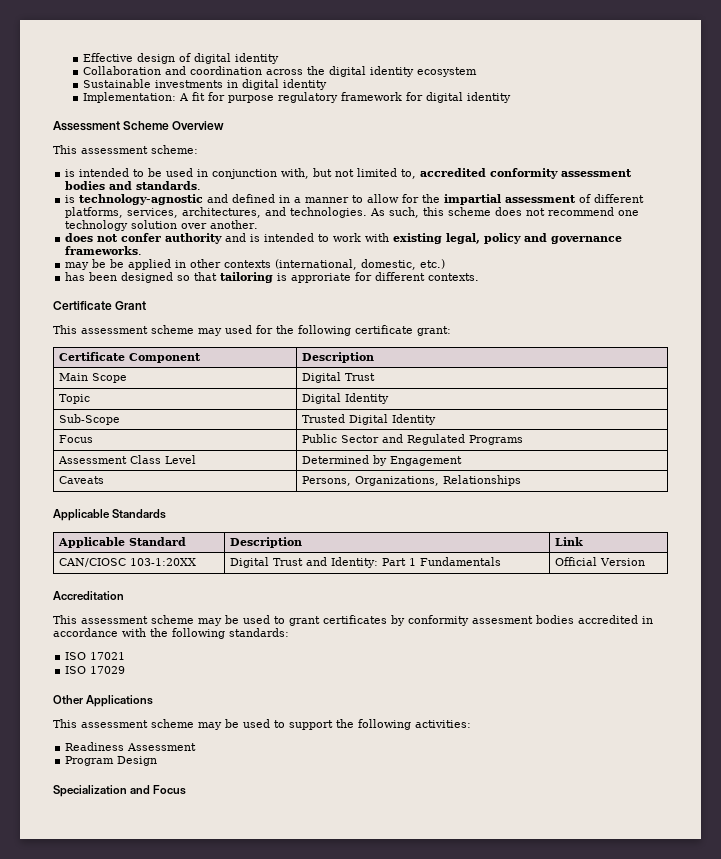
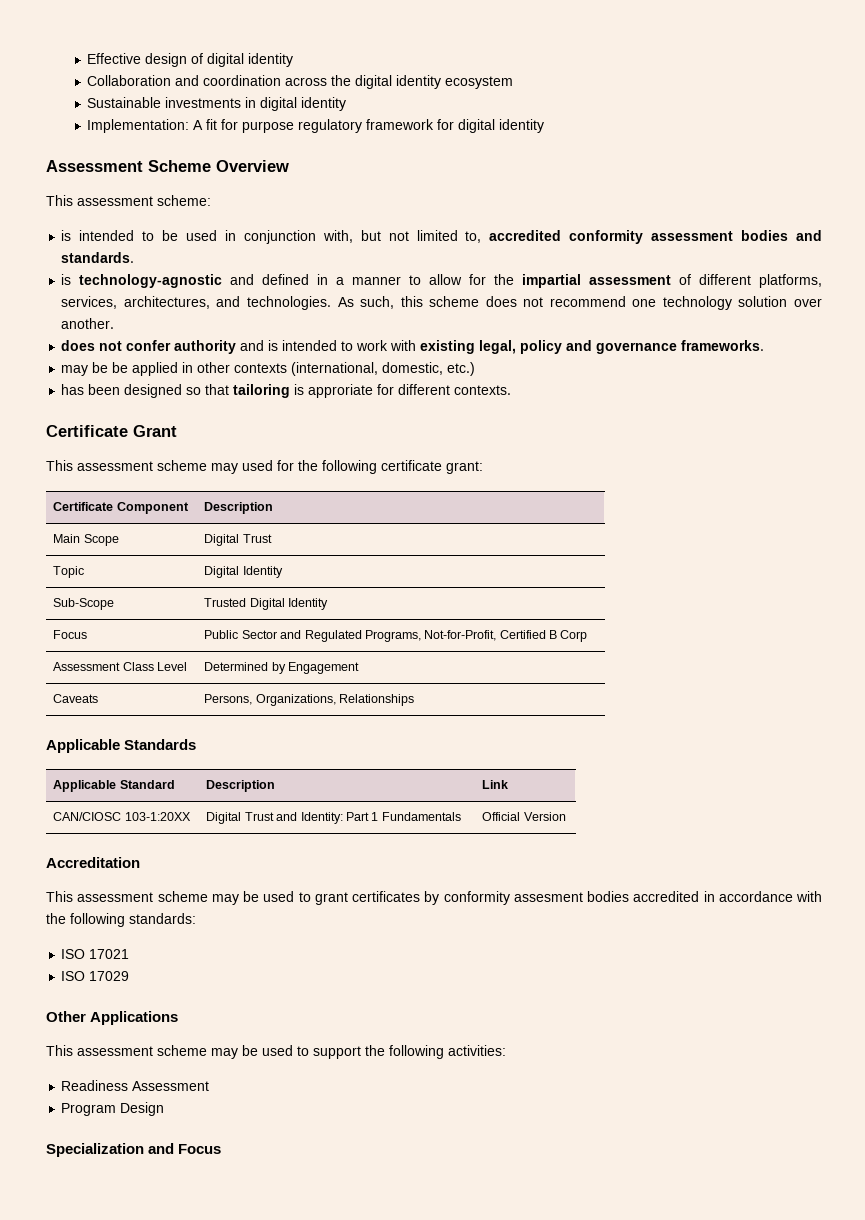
[468,435,523,445] Programs -> [364,630,588,642] Programs, Not-for-Profit, Certified B Corp

